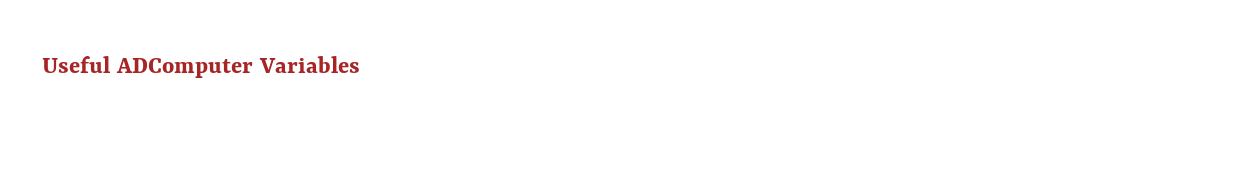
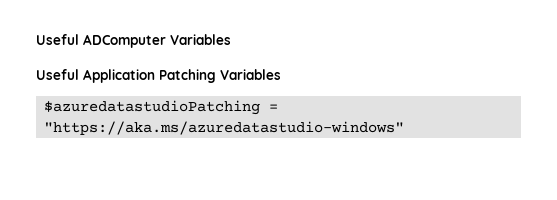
(360, 64) none -> [36,69,281,83] [43,100,278,115] [43,121,404,135] // Useful Application Patching Variables // $azuredatastudioPatching = "https://aka.ms/azuredatastudio-windows"

